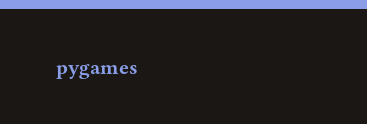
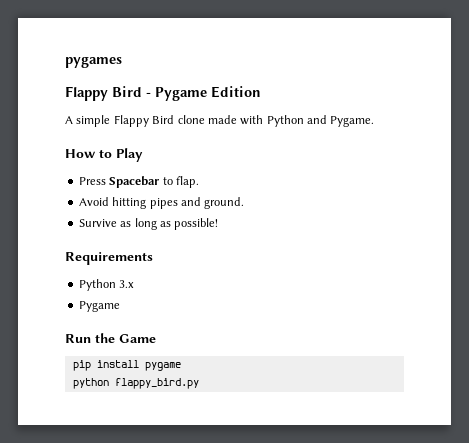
(138, 71) none -> [65,86,261,101] [65,115,375,127] [65,148,143,162] [78,176,199,188] [78,197,245,209] [78,218,219,230] [65,252,153,265] [78,279,135,291] [78,301,120,312] [65,333,156,343] [72,360,181,371] [72,378,199,389] // Flappy Bird - Pygame Edition // A simple Flappy Bird clone made with Python and Pygame. // How to Play // Press Spacebar to flap. // Avoid hitting pipes and ground. // Survive as long as possible! // Requirements // Python 3.x // Pygame // Run the Game // pip install pygame // python flappy_bird.py

